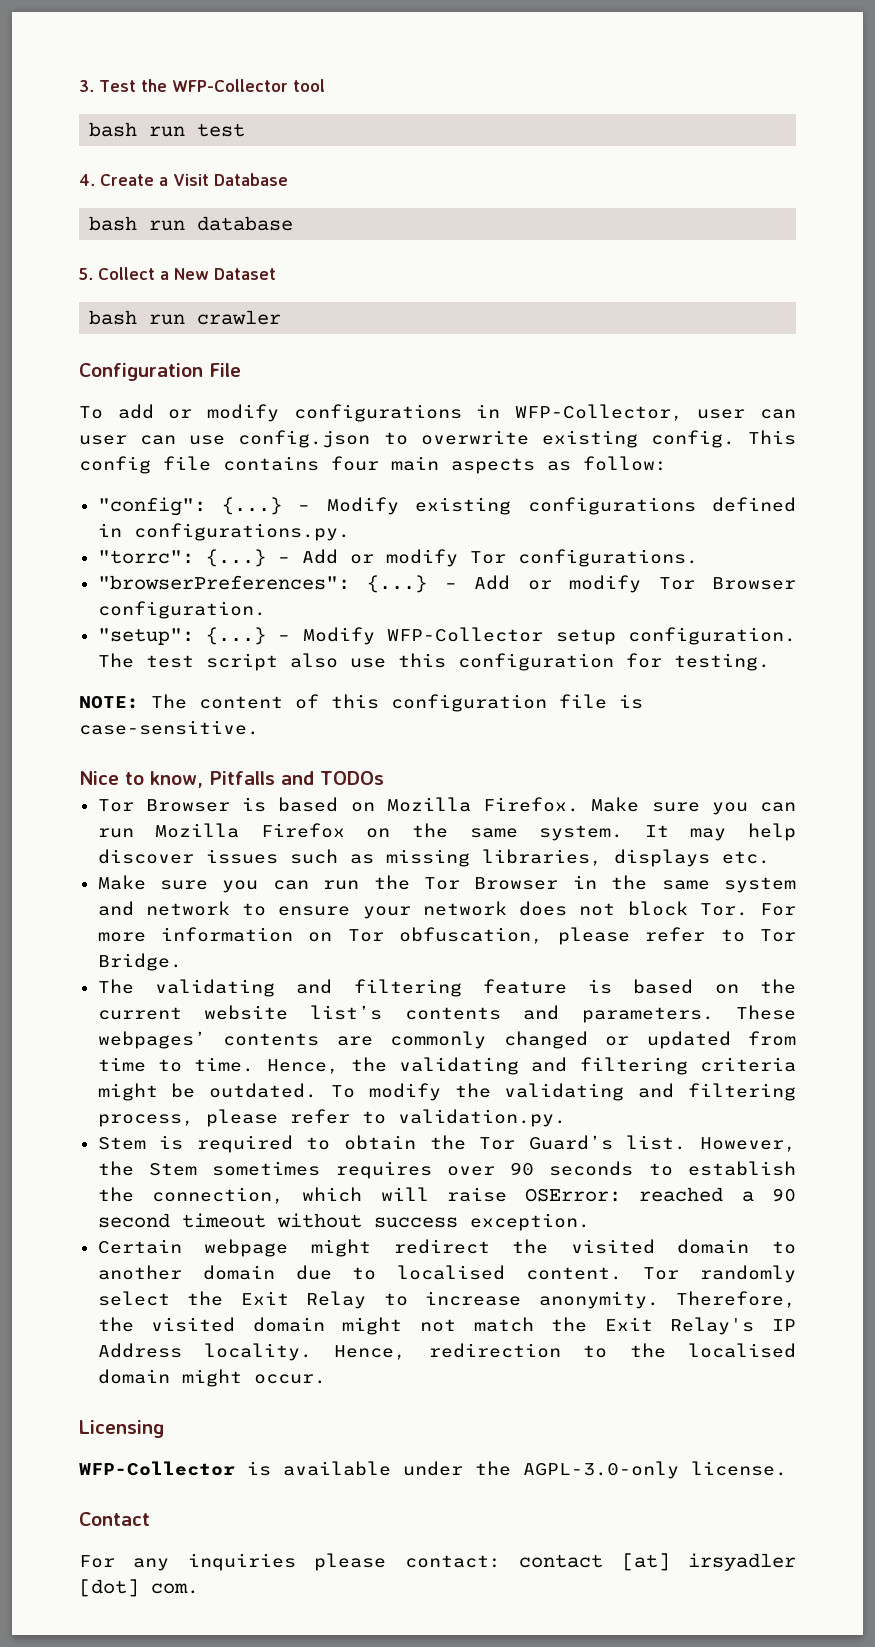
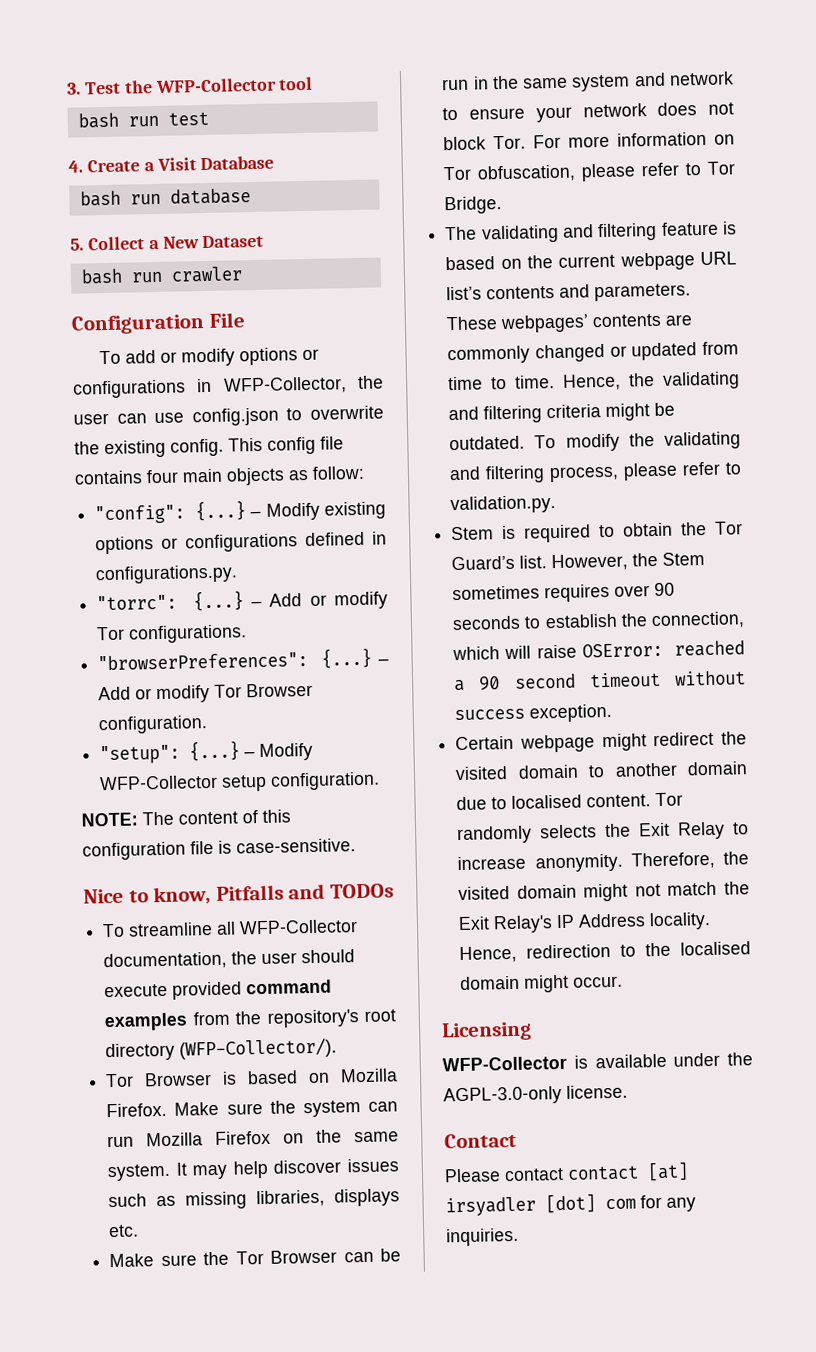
(279, 413) none -> [238,347,319,366] options or
[697,409,796,419] user can -> [356,375,384,389] the
(529, 437) none -> [74,441,100,455] the
[451,458,535,474] aspects -> [226,467,285,486] objects
(512, 506) none -> [95,536,179,555] options or
[97,653,770,671] The test script also use this configuration for testing. -> (381, 781) none
(384, 778) none -> [102,919,359,938] [103,949,356,971] [104,979,333,1000] [104,1009,396,1032] [105,1037,338,1062] // To streamline all WFP-Collector documentation, the user should execute provided command examples from the repository's root directory (WFP-Collector/).
[711,802,748,815] you -> [269,1100,361,1118] the system
[222,875,559,893] you can run the Tor Browser -> [203,1248,401,1266] [442,78,470,91] the Tor Browser can be run
[204,1005,289,1020] website -> [619,251,737,271] webpage URL
[97,1291,170,1306] select -> [540,824,598,839] selects
[79,1553,796,1572] [79,1579,199,1597] For any inquiries please contact: contact [at] irsyadler [dot] com. -> [444,1161,689,1183] [445,1193,696,1217] [446,1227,519,1247] Please contact contact [at] irsyadler [dot] com for any inquiries.

